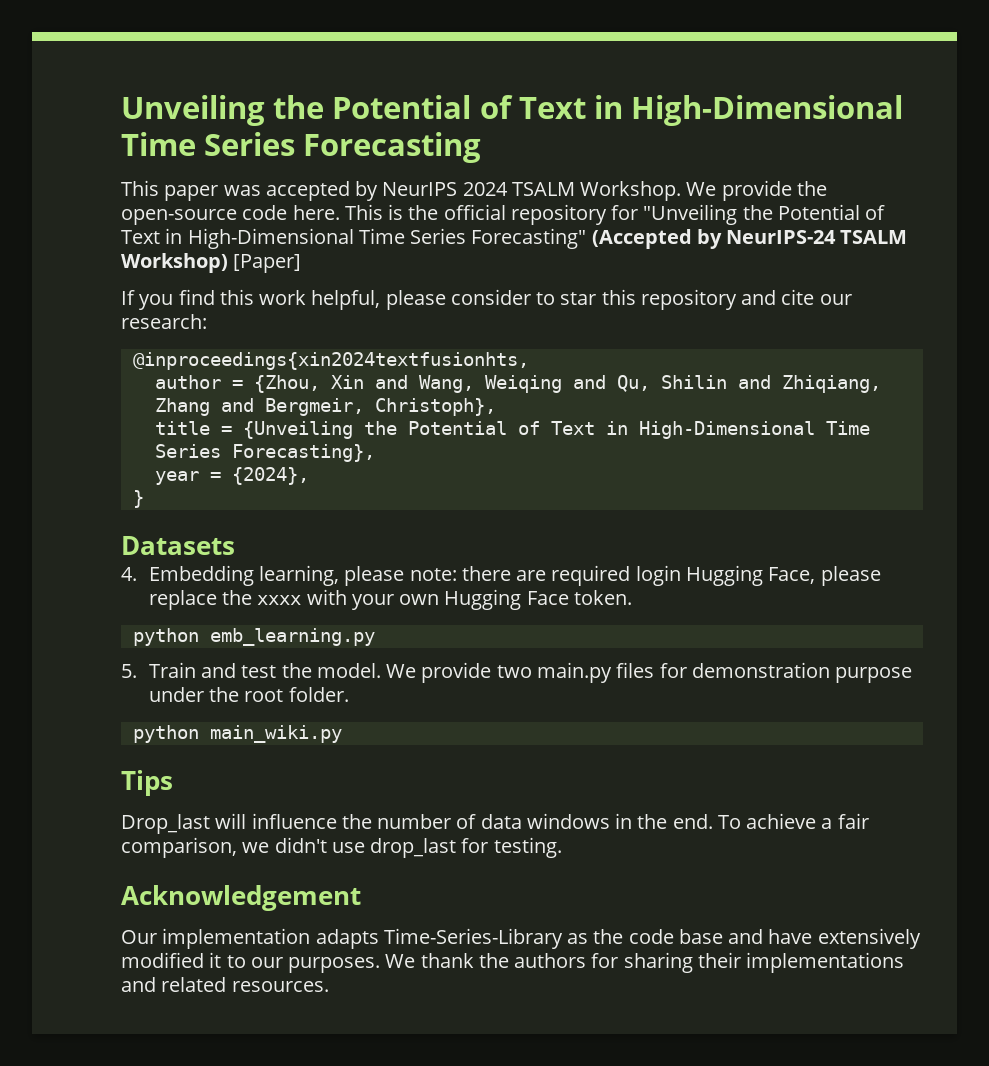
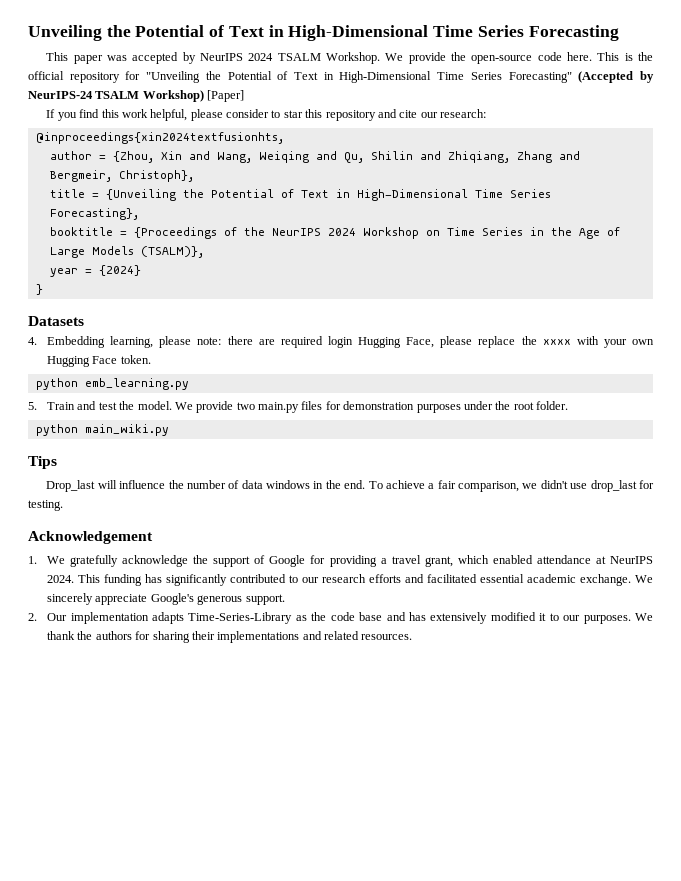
(375, 453) none -> [49,227,620,239] [49,246,204,258] // booktitle = {Proceedings of the NeurIPS 2024 Workshop on Time Series in the Age of Large Models (TSALM)},
[231,467,309,485] {2024}, -> [98,265,141,276] {2024}
[835,667,913,683] purpose -> [416,404,461,413] purposes
(361, 898) none -> [28,555,653,567] [47,574,653,586] [47,593,285,605] [28,613,37,621] 1. We gratefully acknowledge the support of Google for providing a travel grant, which enabled attendance at NeurIPS 2024. This funding has significantly contributed to our research efforts and facilitated essential academic exchange. We sincerely appreciate Google's generous support. // 2.
[768,929,813,944] have -> [408,612,426,621] has

